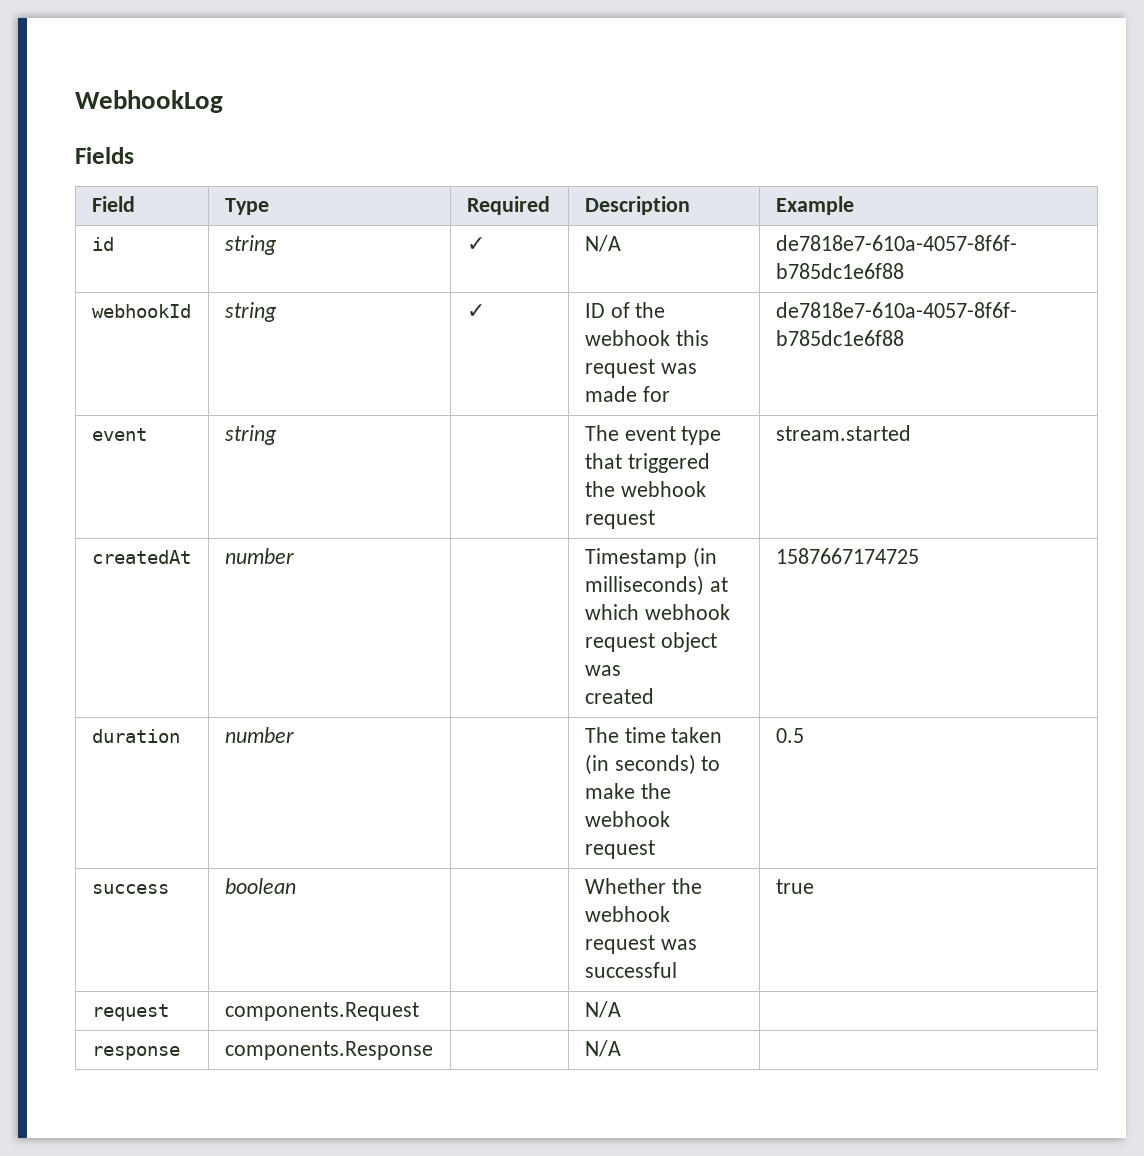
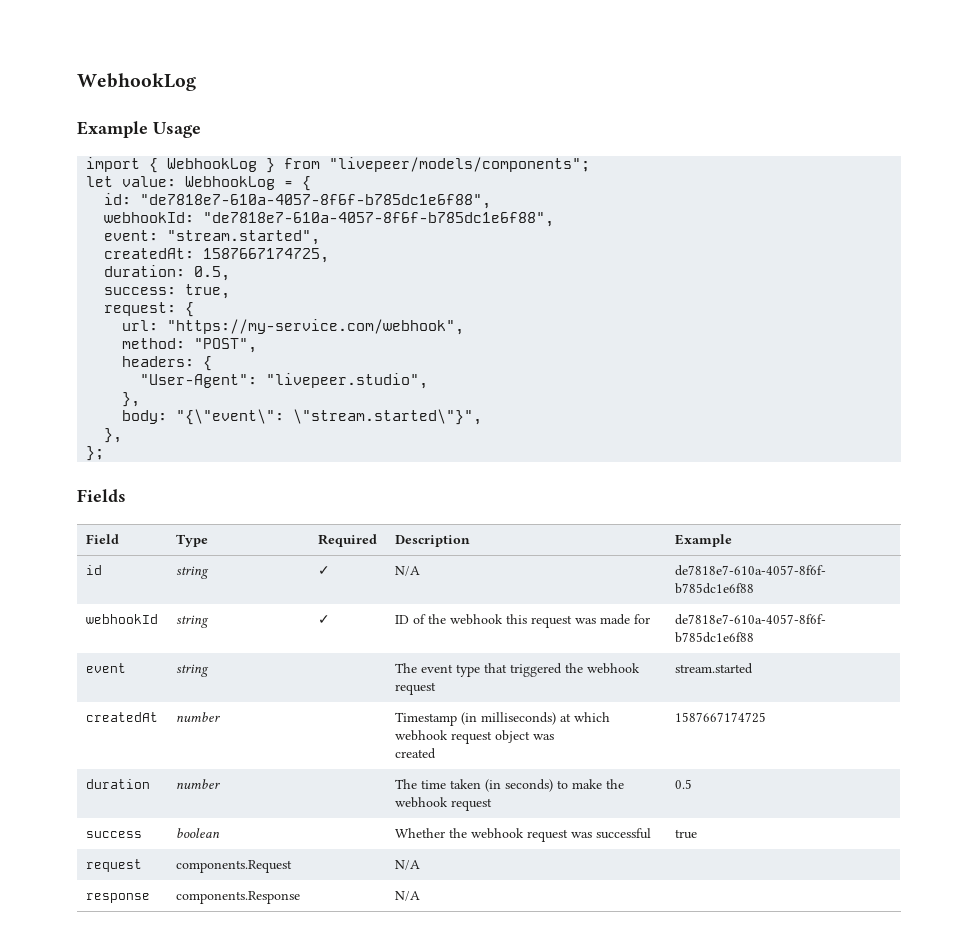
[75,90,223,113] WebhookLog -> [77,73,196,91] [77,121,201,138] [86,157,591,173] [86,176,312,191] [104,193,492,209] [104,212,555,227] [104,230,321,245] [104,248,330,263] [104,265,231,281] [104,284,231,299] [104,302,195,317] [122,319,465,335] [122,338,258,353] [122,356,213,371] [140,373,429,389] [122,392,141,407] [122,409,483,425] [104,428,123,443] [86,446,105,461] WebhookLog // Example Usage // import { WebhookLog } from "livepeer/models/components"; // let value: WebhookLog = { // id: "de7818e7-610a-4057-8f6f-b785dc1e6f88", // webhookId: "de7818e7-610a-4057-8f6f-b785dc1e6f88", // event: "stream.started", // createdAt: 1587667174725, // duration: 0.5, // success: true, // request: { // url: "https://my-service.com/webhook", // method: "POST", // headers: { // "User-Agent": "livepeer.studio", // }, // body: "{\"event\": \"stream.started\"}", // }, // };

